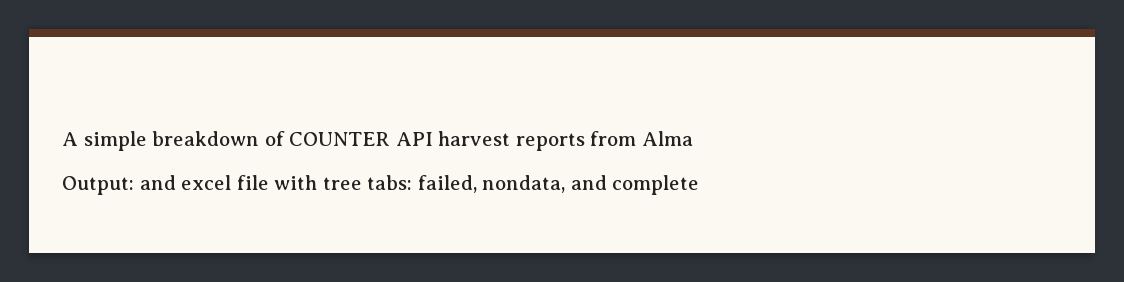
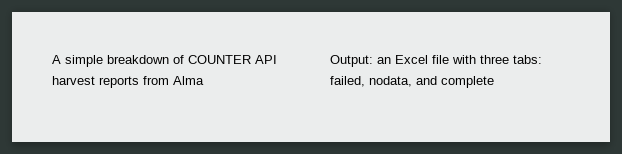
[139,175,232,190] and excel -> [377,55,428,64] an Excel
[322,177,362,190] tree -> [480,55,509,64] three
[482,175,566,193] nondata, -> [369,76,412,87] nodata,

